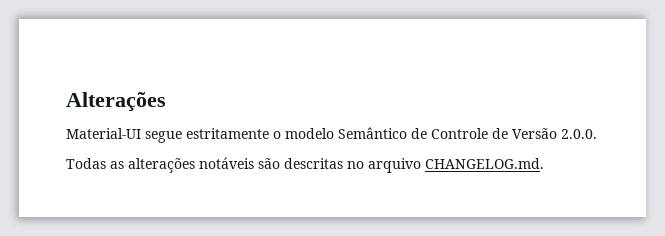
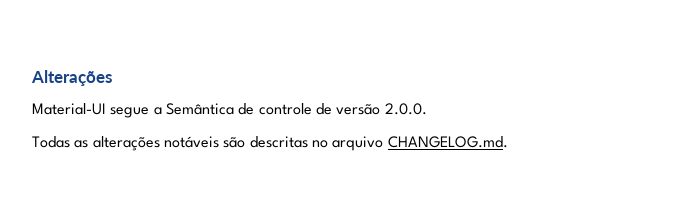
[186,127,557,139] estritamente o modelo Semântico de Controle de Versão -> [153,103,381,115] a Semântica de controle de versão

